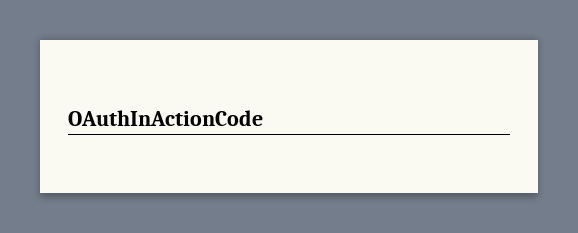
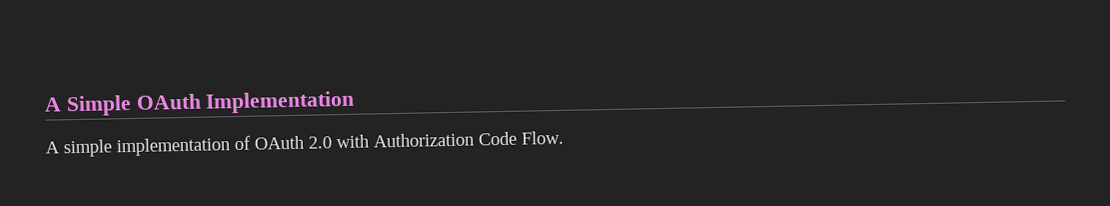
[68,110,263,126] OAuthInActionCode -> [44,90,356,117] [45,130,564,158] A Simple OAuth Implementation // A simple implementation of OAuth 2.0 with Authorization Code Flow.

